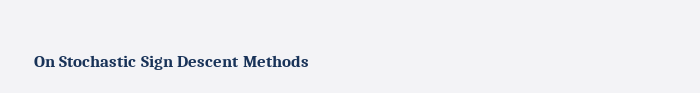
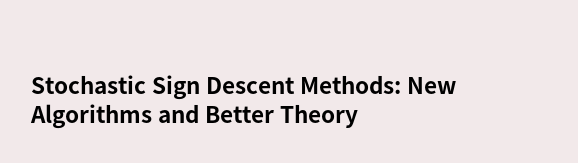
[34,56,55,67] On -> (31, 84) none
[242,55,309,67] Methods -> [300,75,457,94] [30,104,359,129] Methods: New Algorithms and Better Theory

